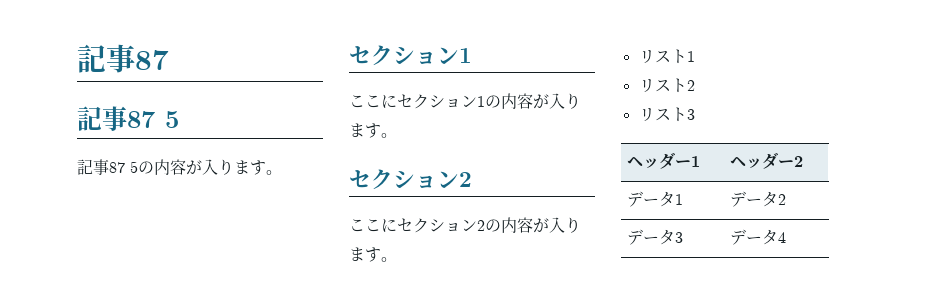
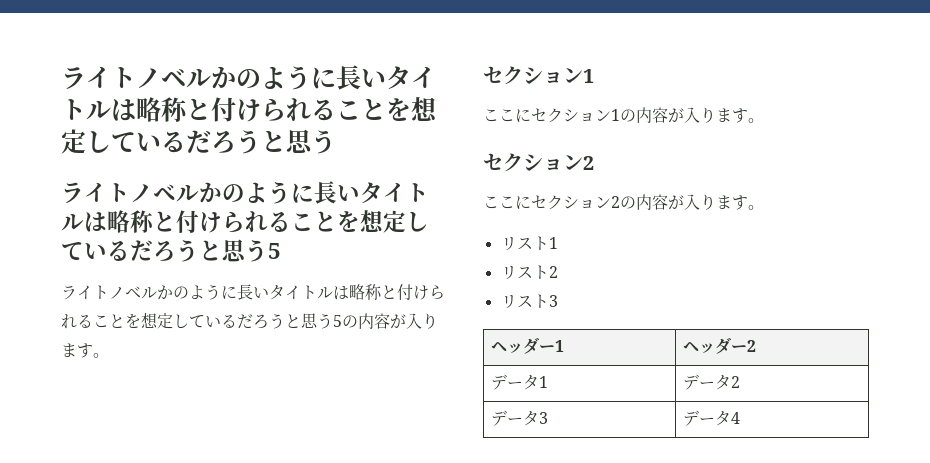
[77,44,169,73] [77,106,179,131] [77,159,125,175] 記事87 // 記事87 5 // 記事87 -> [61,65,436,90] [61,97,438,122] [61,129,336,154] [61,181,429,204] [61,210,429,234] [61,239,281,262] [61,284,445,301] [61,312,333,329] ライトノベルかのように長いタイトルは略称と付けられることを想定しているだろうと思う // ライトノベルかのように長いタイトルは略称と付けられることを想定しているだろうと思う5 // ライトノベルかのように長いタイトルは略称と付けられることを想定しているだろうと思う

